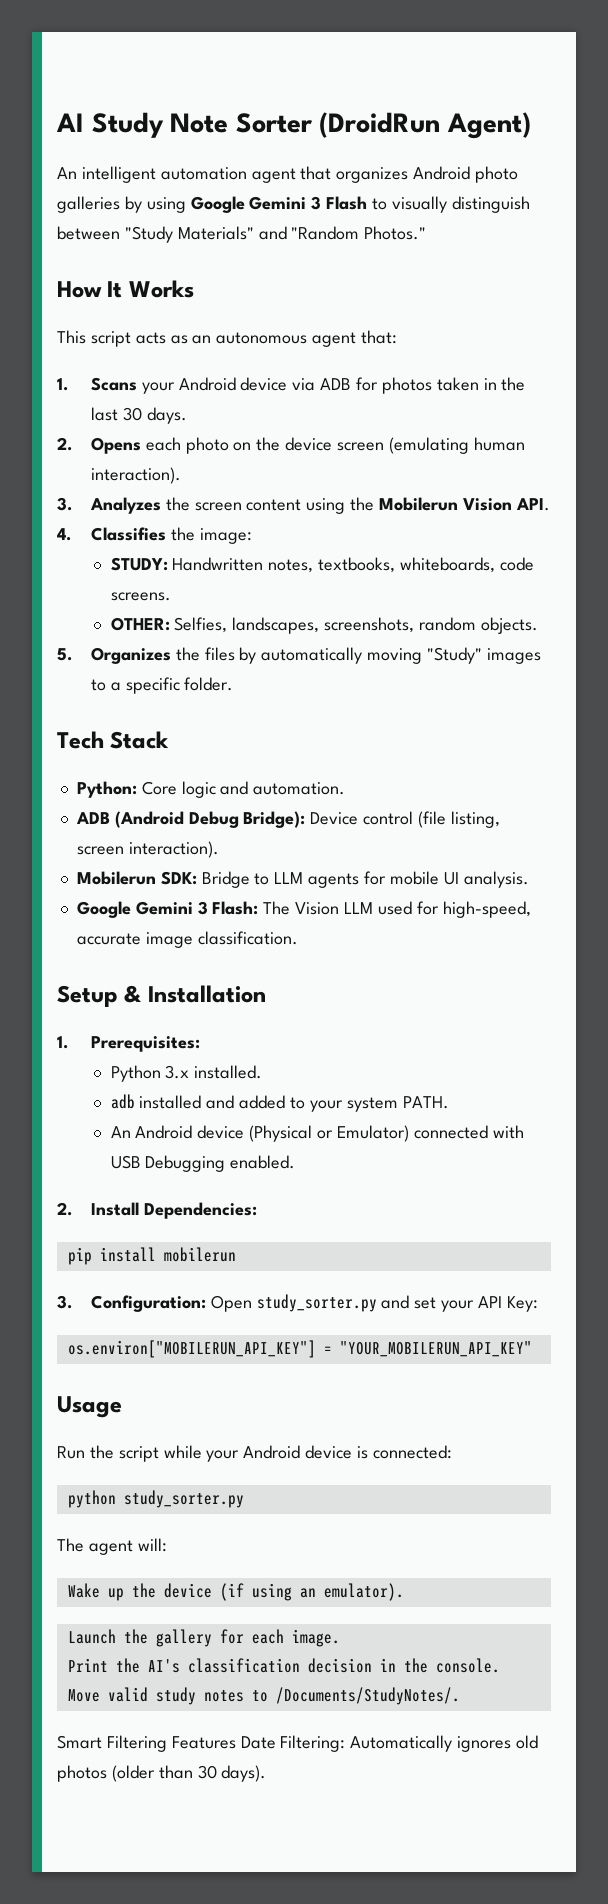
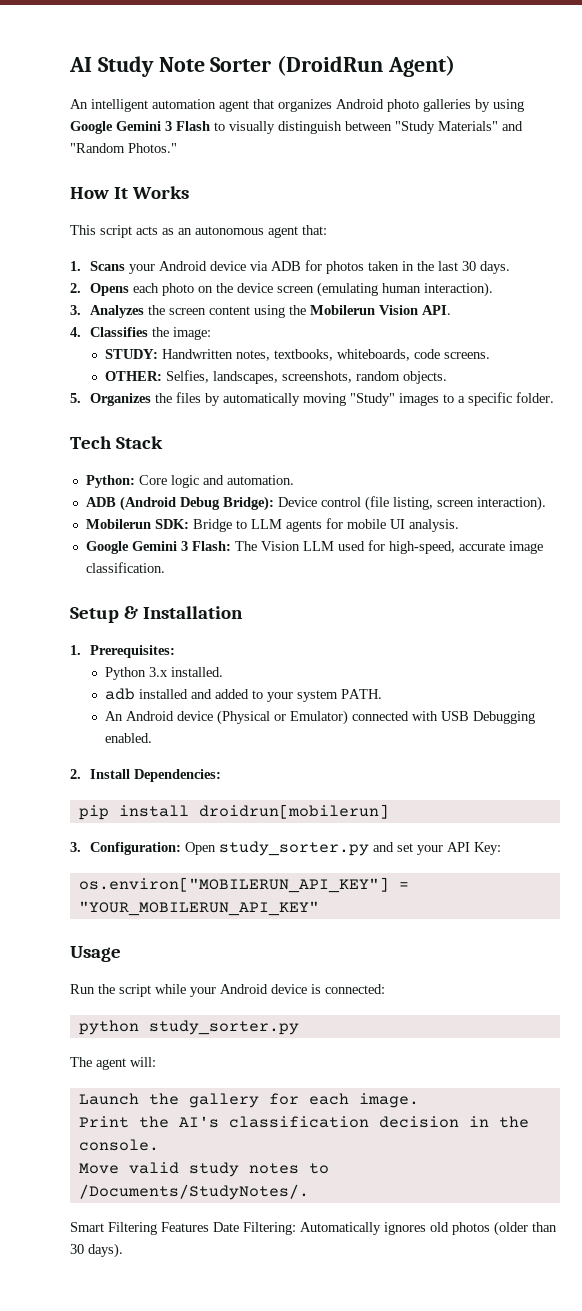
[163,1247,236,1262] mobilerun -> [198,804,389,819] droidrun[mobilerun]
[67,1583,404,1601] // Wake up the device (if using an emulator). -> (156, 1062) none

